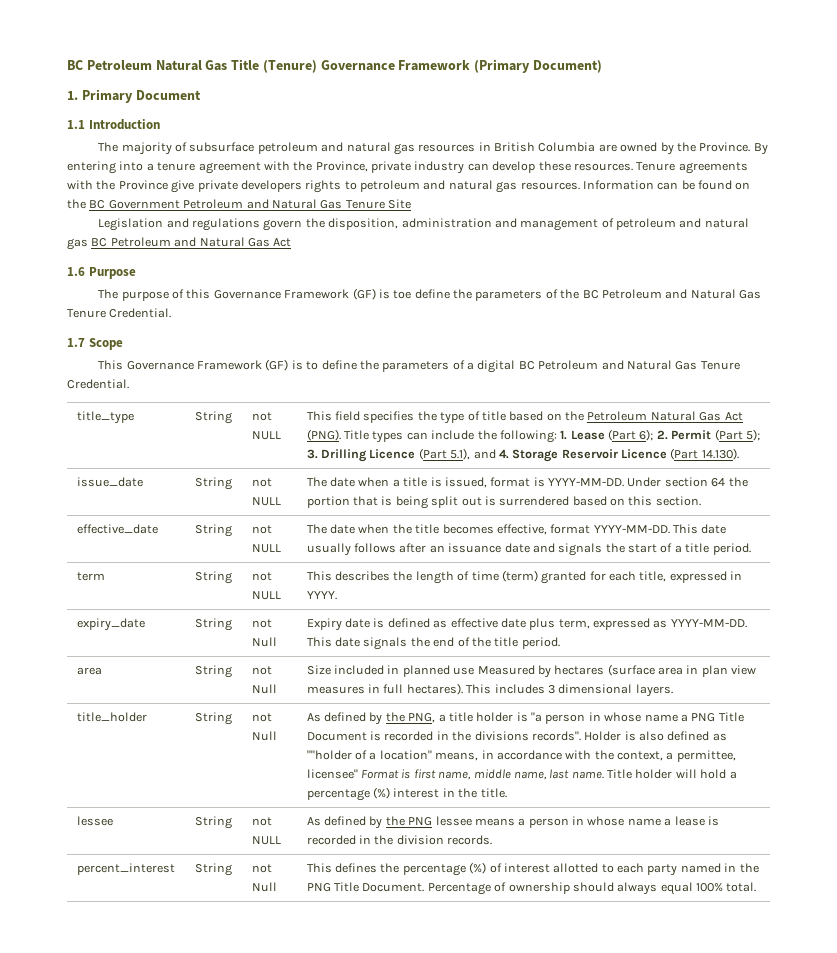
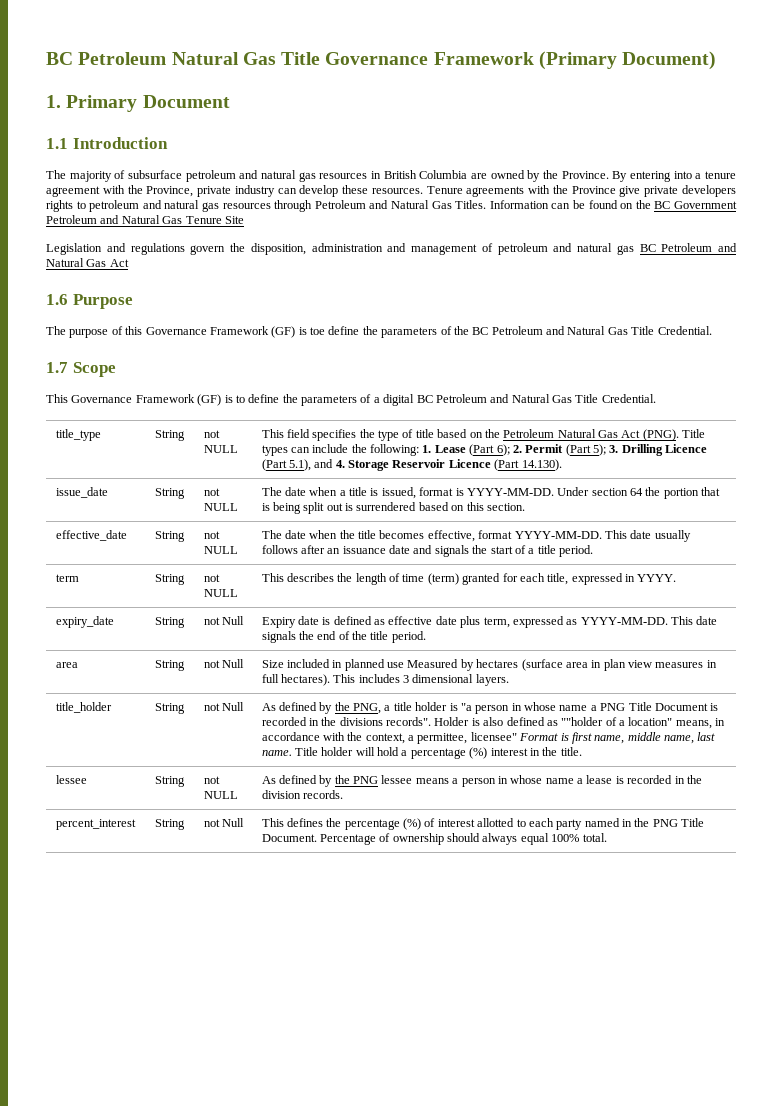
[262,60,317,73] (Tenure) -> (321, 58) none
[520,182,580,190] resources. -> [222,200,487,212] resources through Petroleum and Natural Gas Titles.
[67,309,106,318] Tenure -> [631,326,655,335] Title
[700,361,740,370] Tenure -> [575,394,599,403] Title

